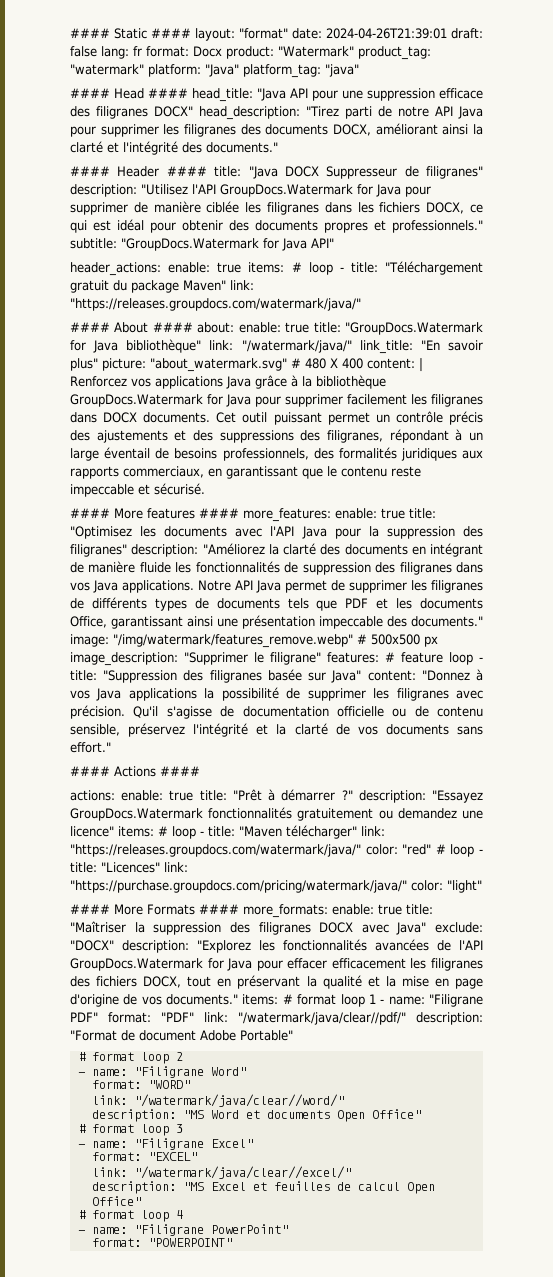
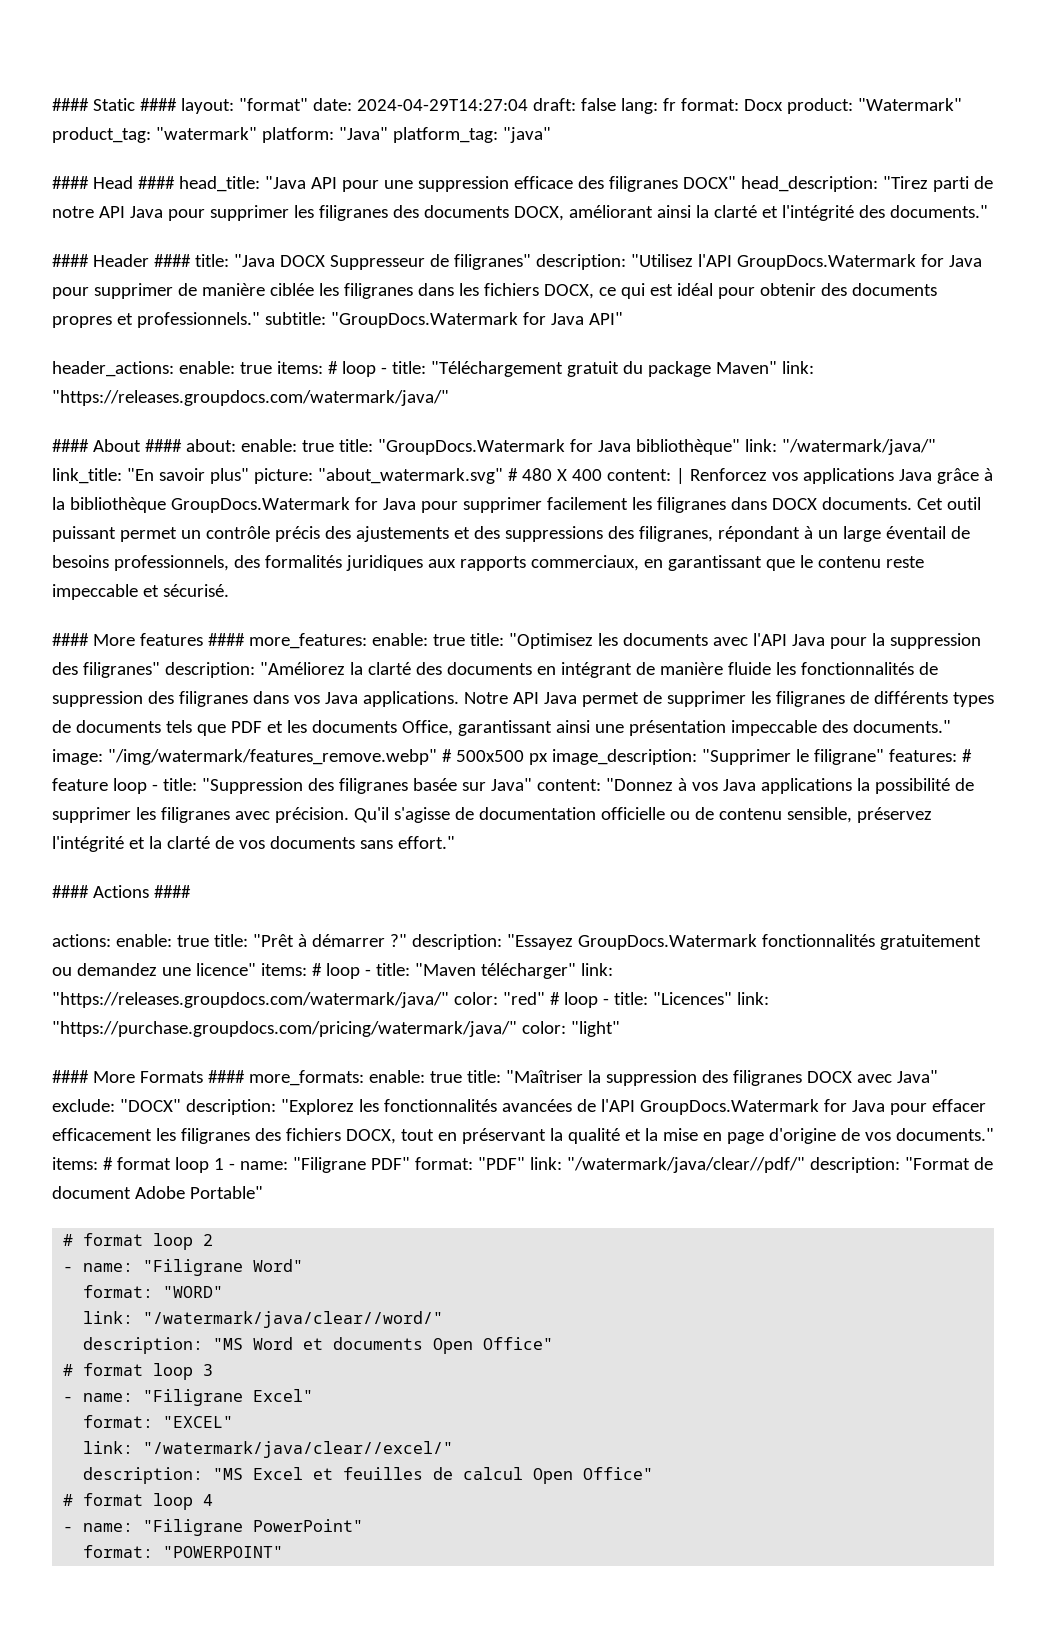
[326,28,447,39] 2024-04-26T21:39:01 -> [356,99,528,111] 2024-04-29T14:27:04

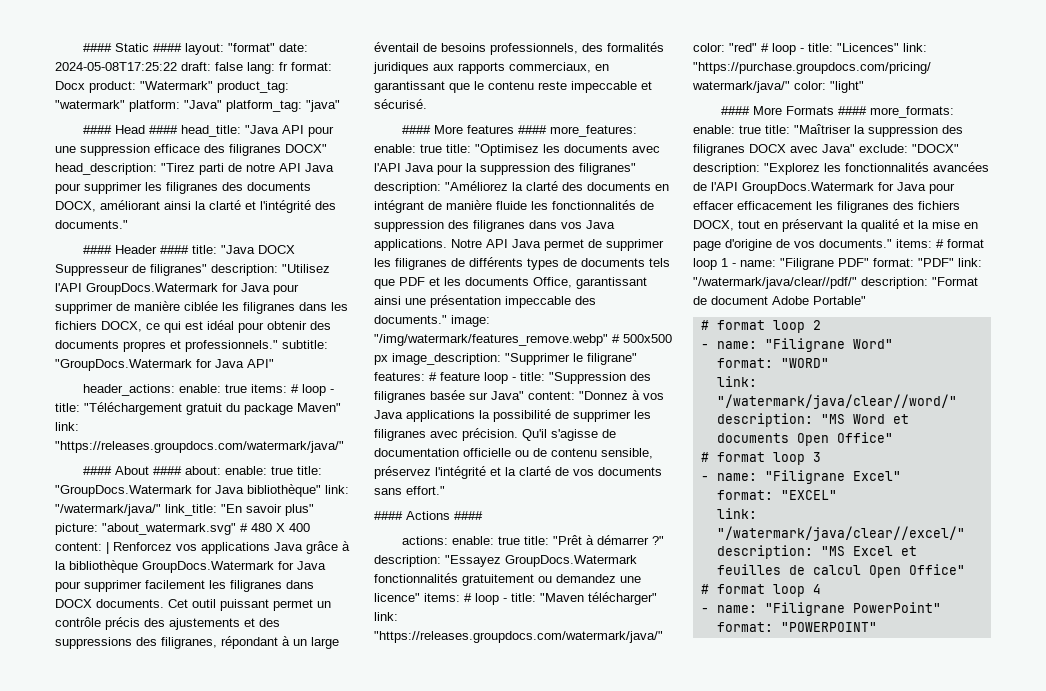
[356,99,528,111] 2024-04-29T14:27:04 -> [55,62,177,71] 2024-05-08T17:25:22

